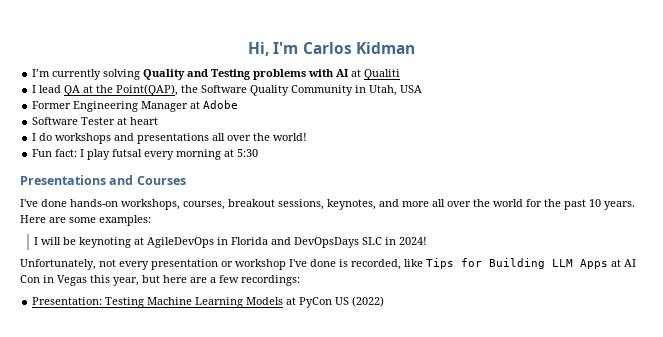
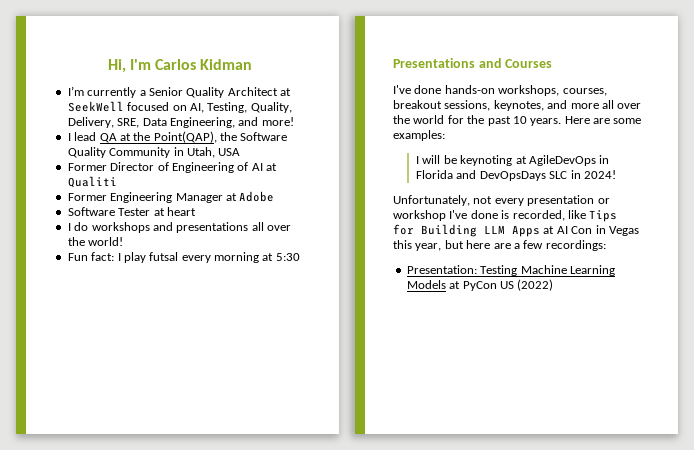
[103,69,401,80] solving Quality and Testing problems with AI at Qualiti -> [139,87,291,98] [67,101,292,113] [67,117,294,128] a Senior Quality Architect at SeekWell focused on AI, Testing, Quality, Delivery, SRE, Data Engineering, and more!
(423, 89) none -> [67,162,277,173] [67,176,117,188] // Former Director of Engineering of AI at Qualiti

